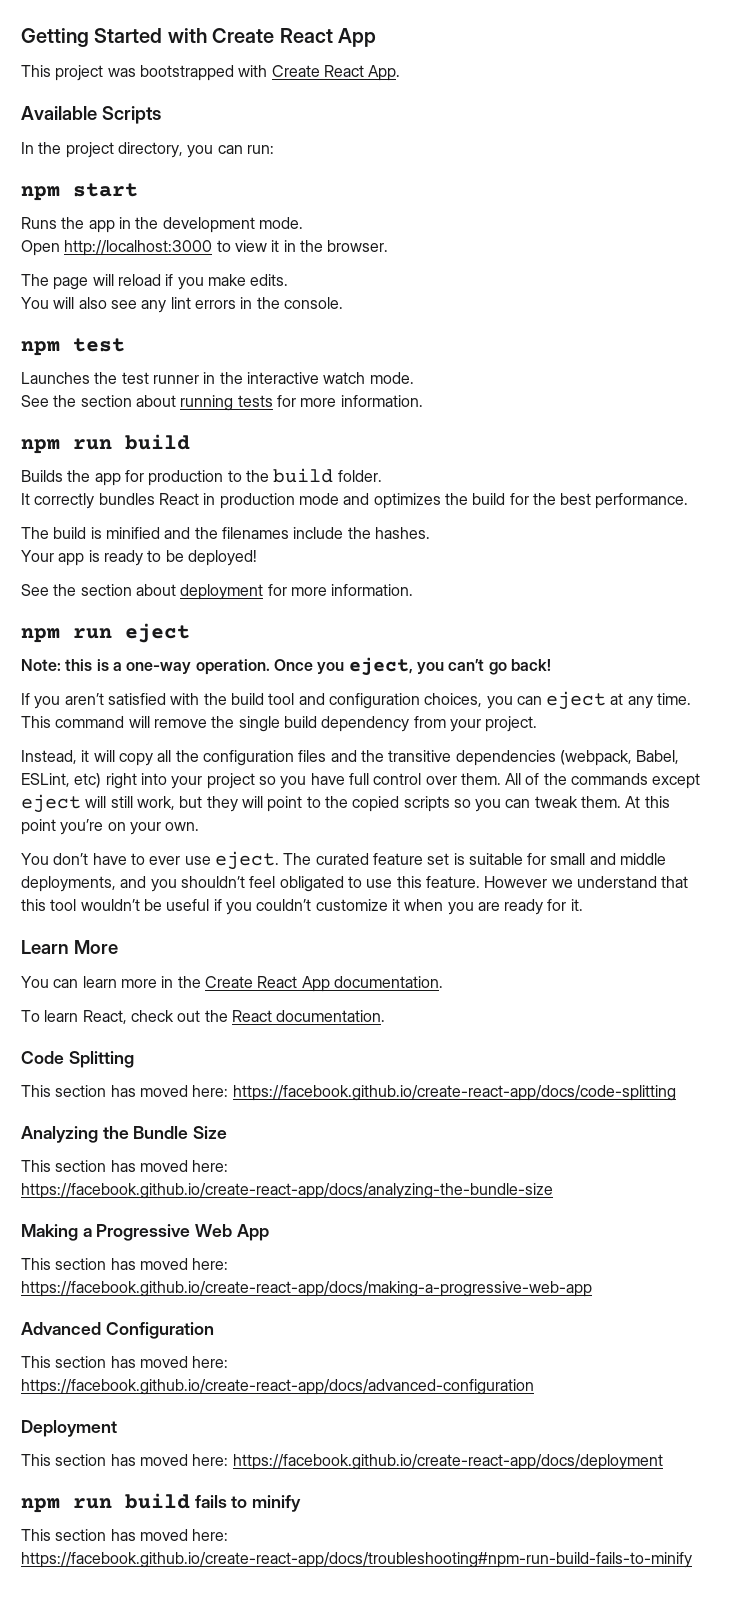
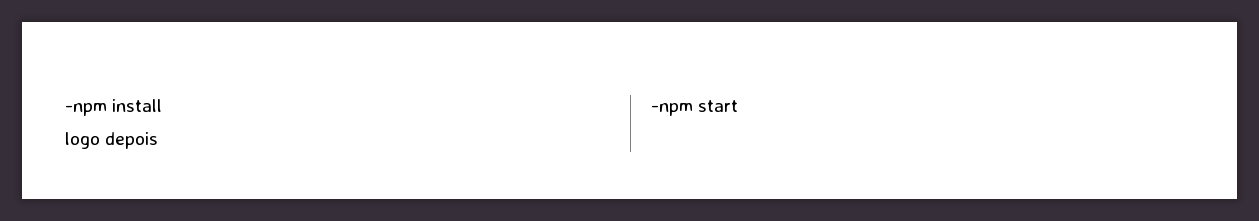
[21,28,376,47] [21,65,401,81] [21,106,161,124] [21,142,274,158] [21,183,138,201] [21,217,303,233] [21,240,389,256] [21,274,289,290] [21,297,343,313] [21,338,125,356] [21,372,414,384] [21,395,423,411] [21,434,190,454] [21,468,382,486] [21,493,689,509] [21,527,430,539] [21,550,257,566] [21,584,414,600] [21,623,190,643] [21,657,551,676] [21,691,692,710] [21,716,538,732] [21,750,680,766] [21,773,701,789] [21,794,670,813] [21,819,200,835] [21,851,667,870] [21,876,689,892] [21,899,583,915] [21,940,118,954] [21,976,443,992] [21,1010,386,1024] [21,1051,134,1068] [21,1085,676,1101] [21,1126,228,1143] [21,1160,229,1172] [21,1183,553,1199] [21,1224,269,1241] [21,1258,229,1270] [21,1281,592,1297] [21,1322,214,1339] [21,1356,229,1368] [21,1379,534,1395] [21,1420,117,1437] [21,1454,663,1470] [21,1493,302,1513] [21,1529,229,1541] [21,1552,692,1568] Getting Started with Create React App // This project was bootstrapped with Create React App. // Available Scripts // In the project directory, you can run: // npm start // Runs the app in the development mode. // Open http://localhost:3000 to view it in the browser. // The page will reload if you make edits. // You will also see any lint errors in the console. // npm test // Launches the test runner in the interactive watch mode. // See the section about running tests for more information. // npm run build // Builds the app for production to the build folder. // It correctly bundles React in production mode and optimizes the build for the best performance. // The build is minified and the filenames include the hashes. // Your app is ready to be deployed! // See the section about deployment for more information. // npm run eject // Note: this is a one-way operation. Once you eject, you can’t go back! // If you aren’t satisfied with the build tool and configuration choices, you can eject at any time. This command will remove the single build dependency from your project. // Instead, it will copy all the configuration files and the transitive dependencies (webpack, Babel, ESLint, etc) right into your project so you have full control over them. All of the commands except eject will still work, but they will point to the copied scripts so you can tweak them. At this point you’re on your own. // You don’t have to ever use eject. The curated feature set is suitable for small and middle deployments, and you shouldn’t feel obligated to use this feature. However we understand that this tool wouldn’t be useful if you couldn’t customize it when you are ready for it. // Learn More // You can learn more in the Create React App documentation. // To learn React, check out the React documentation. // Code Splitting // This section has moved here: https://facebook.github.io/create-react-app/docs/code-splitting // Analyzing the Bundle Size // This section has moved here: https://facebook.github.io/create-react-app/docs/analyzing-the-bundle-size // Making a Progressive Web App // This section has moved here: https://facebook.github.io/create-react-app/docs/making-a-progressive-web-app // Advanced Configuration // This section has moved here: https://facebook.github.io/create-react-app/docs/advanced-configuration // Deployment // This section has moved here: https://facebook.github.io/create-react-app/docs/deployment // npm run build fails to minify // This section has moved here: https://facebook.github.io/create-react-app/docs/troubleshooting#npm-run-build-fails-to-minify -> [65,99,163,116] [65,132,159,149] [651,100,739,116] -npm install // logo depois // -npm start

